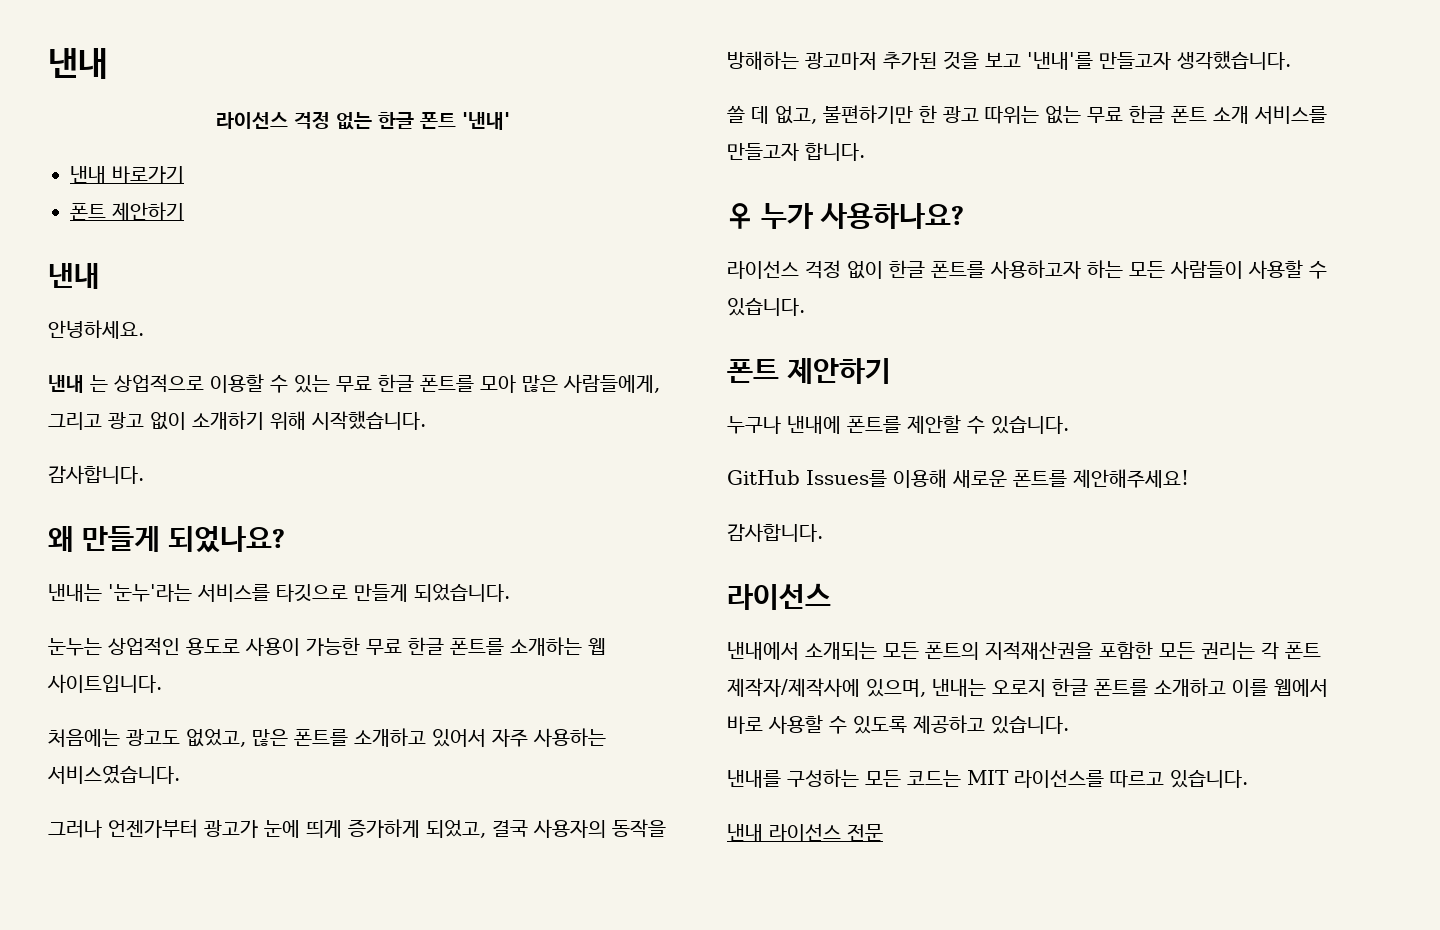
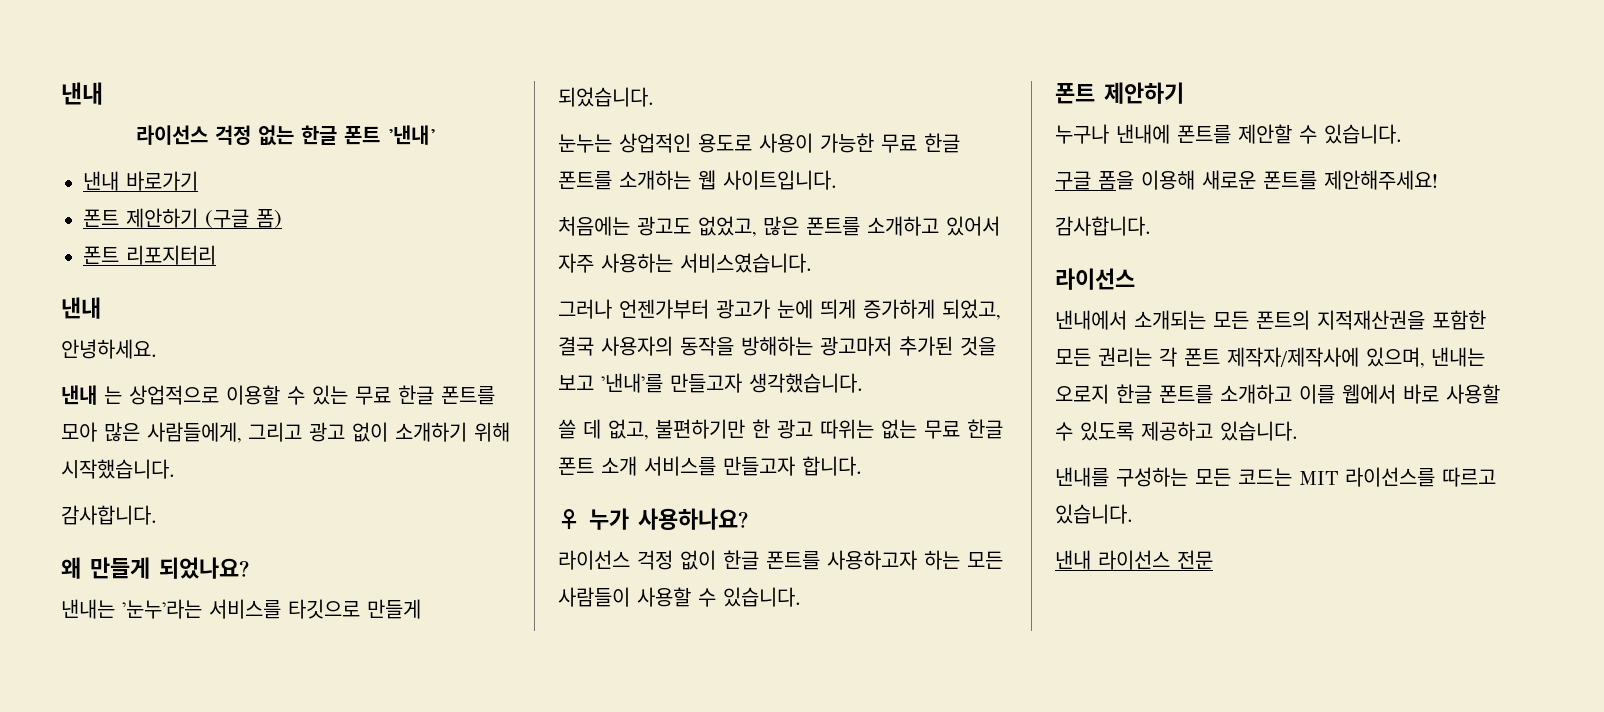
(184, 211) none -> [205,209,282,228] [83,245,216,265] (구글 폼) // 폰트 리포지터리
[727,470,887,487] GitHub Issues를 -> [1055,171,1134,190] 구글 폼을

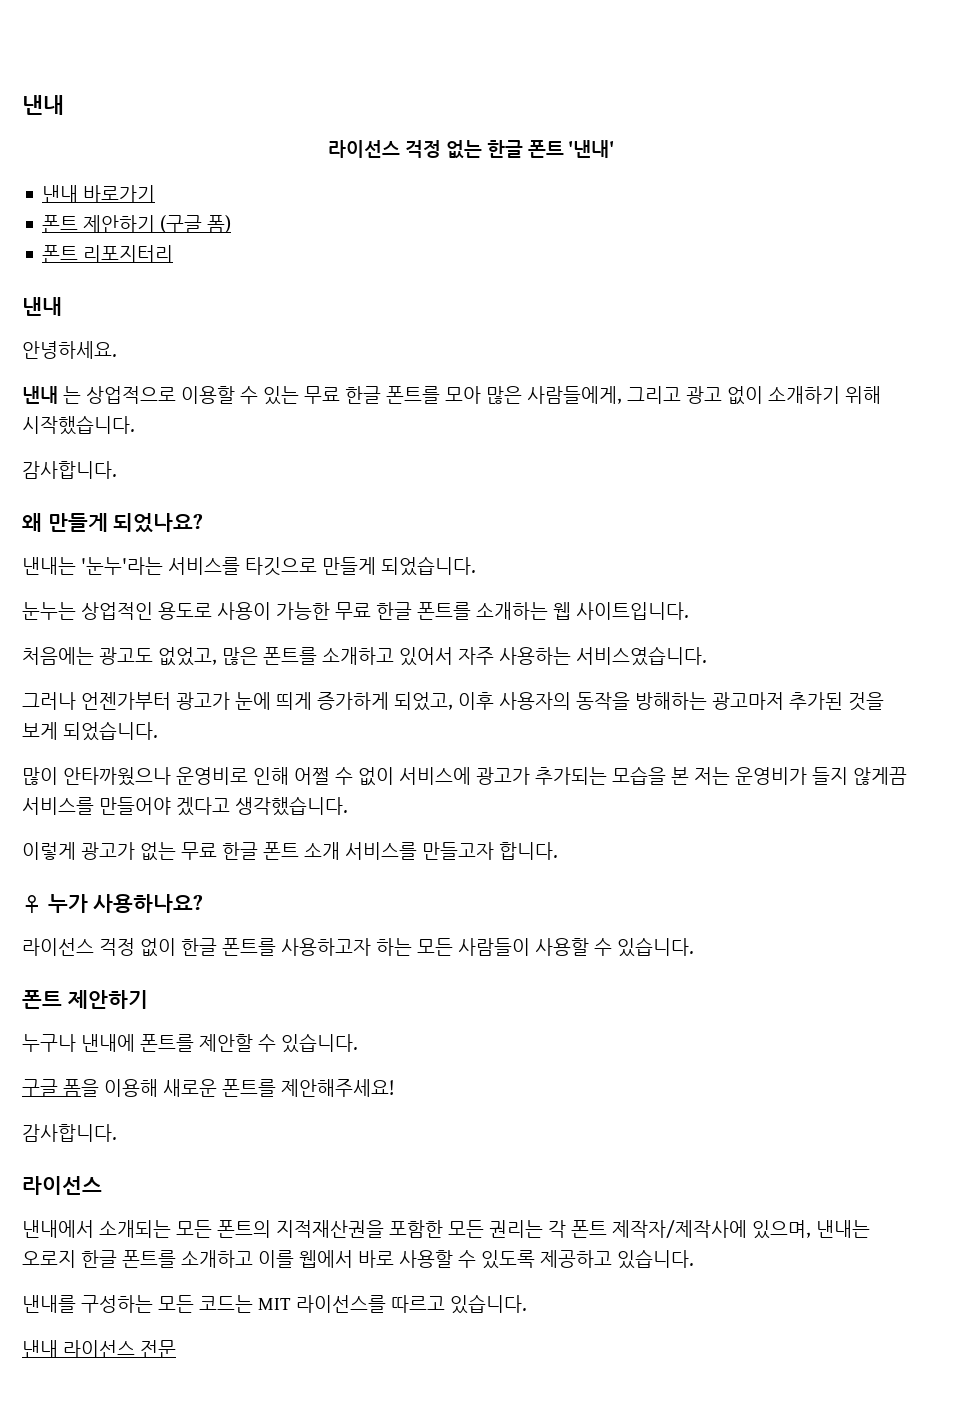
[558,336,594,356] 결국 -> [457,692,494,710] 이후
[558,373,863,393] [558,419,874,440] 보고 '낸내'를 만들고자 생각했습니다. // 쓸 데 없고, 불편하기만 한 광고 따위는 -> [22,721,158,741] [22,766,907,786] [22,796,348,816] [22,842,135,860] 보게 되었습니다. // 많이 안타까웠으나 운영비로 인해 어쩔 수 없이 서비스에 광고가 추가되는 모습을 본 저는 운영비가 들지 않게끔 서비스를 만들어야 겠다고 생각했습니다. // 이렇게 광고가

